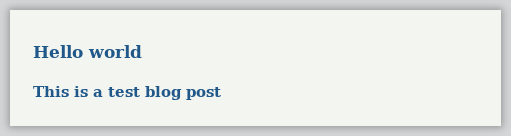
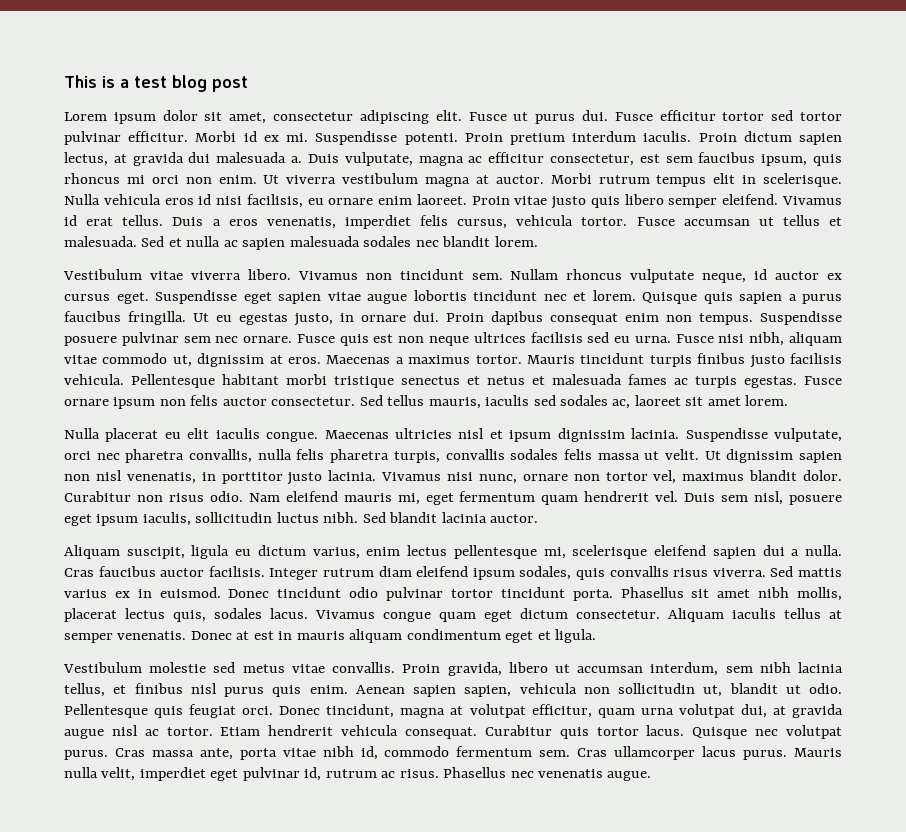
[33,45,142,58] Hello world // -> (64, 81) none
(221, 93) none -> [64,110,842,124] [64,131,842,145] [64,152,842,166] [64,173,842,187] [64,194,842,209] [64,215,842,229] [64,236,538,250] [63,269,843,283] [64,290,842,304] [64,311,842,326] [64,332,843,346] [64,353,842,368] [64,374,842,388] [64,395,789,409] [64,428,843,442] [64,449,842,463] [64,470,842,485] [64,491,842,505] [64,512,539,526] [64,545,843,559] [64,566,843,580] [64,587,843,601] [64,608,842,622] [64,629,597,643] [63,662,843,676] [64,683,842,697] [64,704,844,718] [64,725,843,739] [64,746,843,760] [64,767,652,781] // Lorem ipsum dolor sit amet, consectetur adipiscing elit. Fusce ut purus dui. Fusce efficitur tortor sed tortor pulvinar efficitur. Morbi id ex mi. Suspendisse potenti. Proin pretium interdum iaculis. Proin dictum sapien lectus, at gravida dui malesuada a. Duis vulputate, magna ac efficitur consectetur, est sem faucibus ipsum, quis rhoncus mi orci non enim. Ut viverra vestibulum magna at auctor. Morbi rutrum tempus elit in scelerisque. Nulla vehicula eros id nisi facilisis, eu ornare enim laoreet. Proin vitae justo quis libero semper eleifend. Vivamus id erat tellus. Duis a eros venenatis, imperdiet felis cursus, vehicula tortor. Fusce accumsan ut tellus et malesuada. Sed et nulla ac sapien malesuada sodales nec blandit lorem. // Vestibulum vitae viverra libero. Vivamus non tincidunt sem. Nullam rhoncus vulputate neque, id auctor ex cursus eget. Suspendisse eget sapien vitae augue lobortis tincidunt nec et lorem. Quisque quis sapien a purus faucibus fringilla. Ut eu egestas justo, in ornare dui. Proin dapibus consequat enim non tempus. Suspendisse posuere pulvinar sem nec ornare. Fusce quis est non neque ultrices facilisis sed eu urna. Fusce nisi nibh, aliquam vitae commodo ut, dignissim at eros. Maecenas a maximus tortor. Mauris tincidunt turpis finibus justo facilisis vehicula. Pellentesque habitant morbi tristique senectus et netus et malesuada fames ac turpis egestas. Fusce ornare ipsum non felis auctor consectetur. Sed tellus mauris, iaculis sed sodales ac, laoreet sit amet lorem. // Nulla placerat eu elit iaculis congue. Maecenas ultricies nisl et ipsum dignissim lacinia. Suspendisse vulputate, orci nec pharetra convallis, nulla felis pharetra turpis, convallis sodales felis massa ut velit. Ut dignissim sapien non nisl venenatis, in porttitor justo lacinia. Vivamus nisi nunc, ornare non tortor vel, maximus blandit dolor. Curabitur non risus odio. Nam eleifend mauris mi, eget fermentum quam hendrerit vel. Duis sem nisl, posuere eget ipsum iaculis, sollicitudin luctus nibh. Sed blandit lacinia auctor. // Aliquam suscipit, ligula eu dictum varius, enim lectus pellentesque mi, scelerisque eleifend sapien dui a nulla. Cras faucibus auctor facilisis. Integer rutrum diam eleifend ipsum sodales, quis convallis risus viverra. Sed mattis varius ex in euismod. Donec tincidunt odio pulvinar tortor tincidunt porta. Phasellus sit amet nibh mollis, placerat lectus quis, sodales lacus. Vivamus congue quam eget dictum consectetur. Aliquam iaculis tellus at semper venenatis. Donec at est in mauris aliquam condimentum eget et ligula. // Vestibulum molestie sed metus vitae convallis. Proin gravida, libero ut accumsan interdum, sem nibh lacinia tellus, et finibus nisl purus quis enim. Aenean sapien sapien, vehicula non sollicitudin ut, blandit ut odio. Pellentesque quis feugiat orci. Donec tincidunt, magna at volutpat efficitur, quam urna volutpat dui, at gravida augue nisl ac tortor. Etiam hendrerit vehicula consequat. Curabitur quis tortor lacus. Quisque nec volutpat purus. Cras massa ante, porta vitae nibh id, commodo fermentum sem. Cras ullamcorper lacus purus. Mauris nulla velit, imperdiet eget pulvinar id, rutrum ac risus. Phasellus nec venenatis augue.

